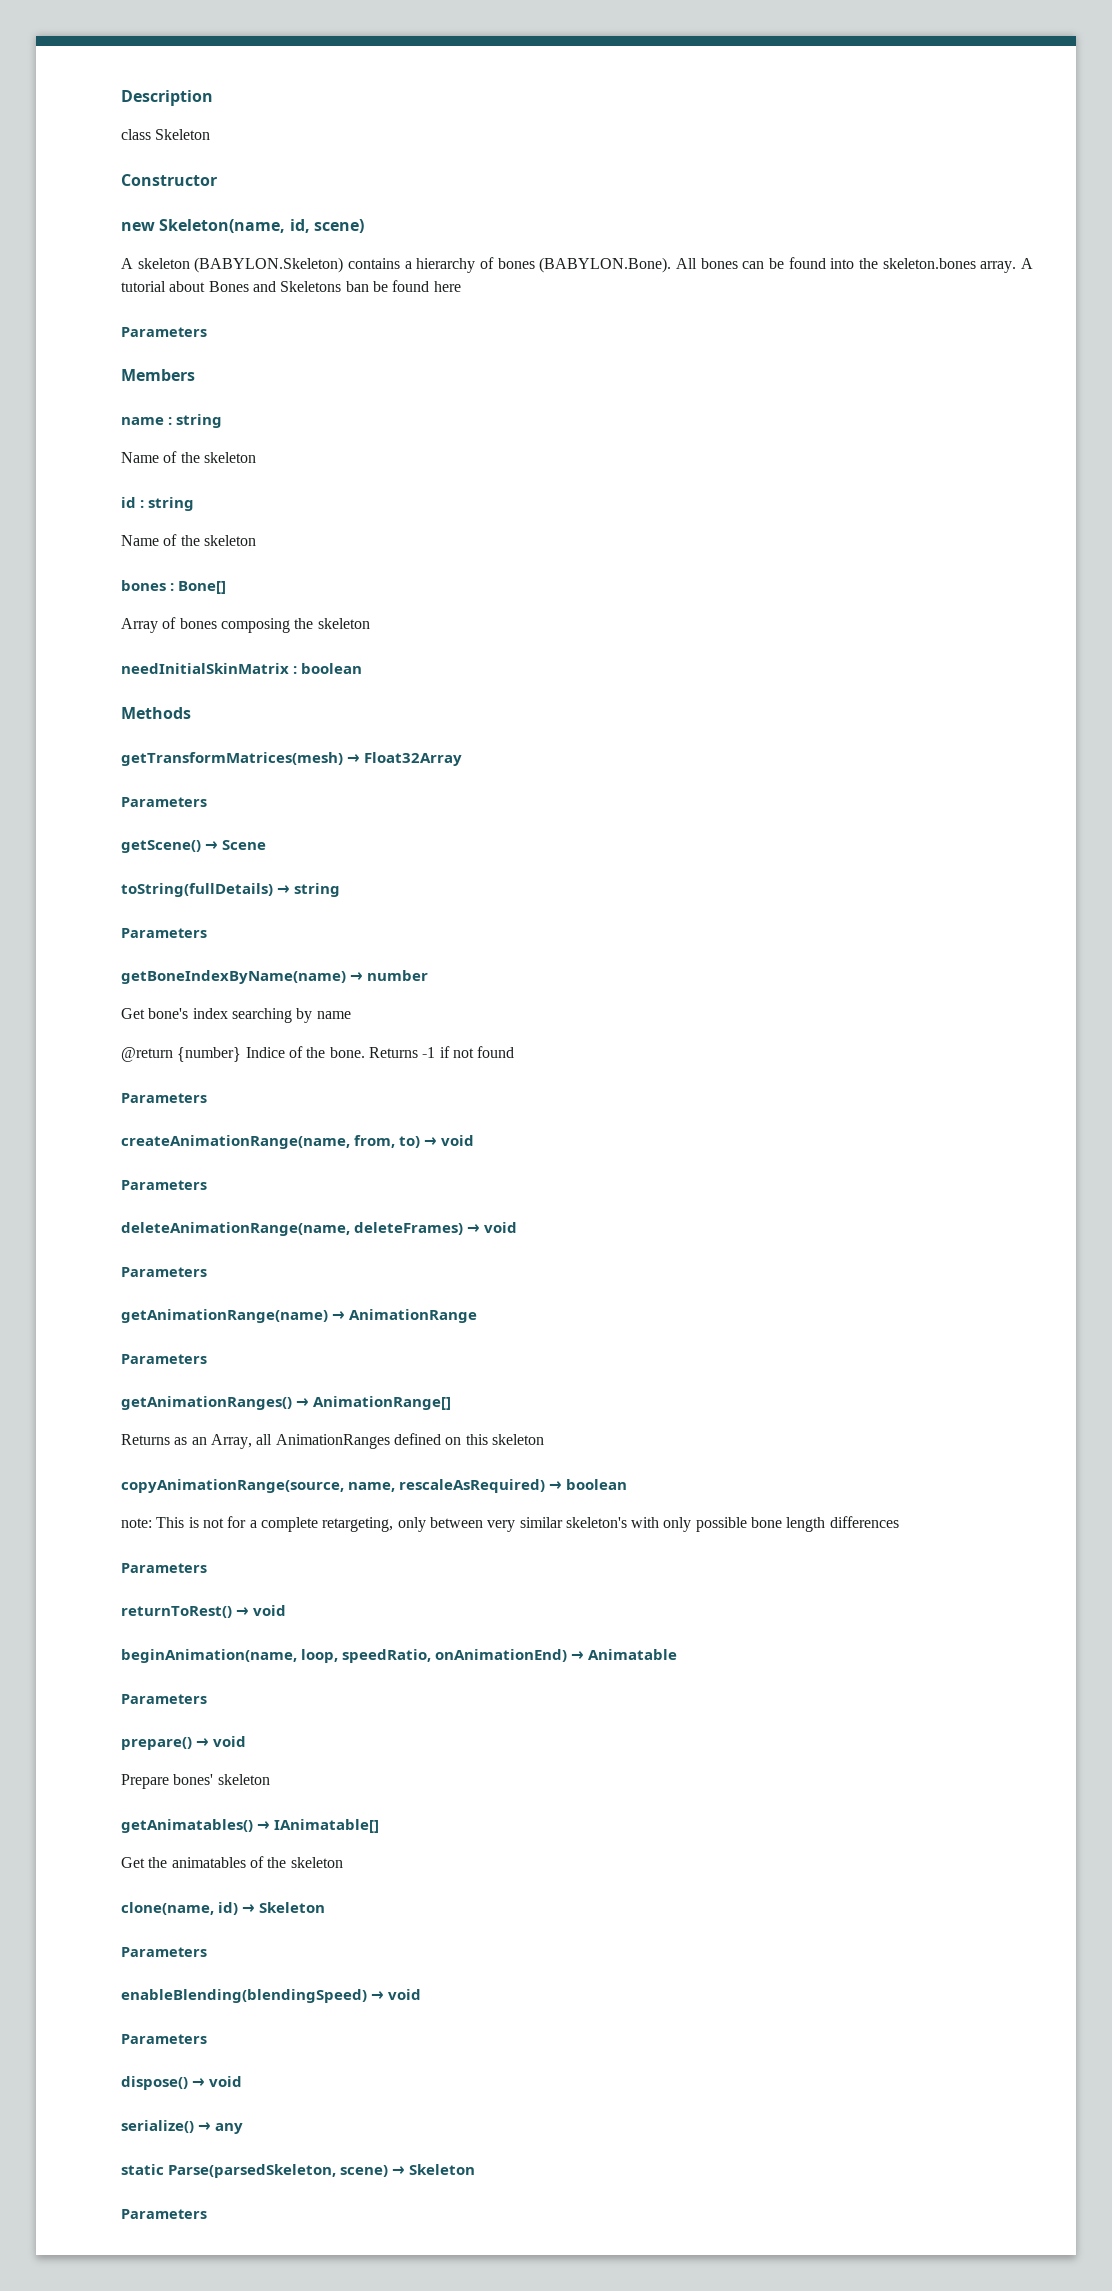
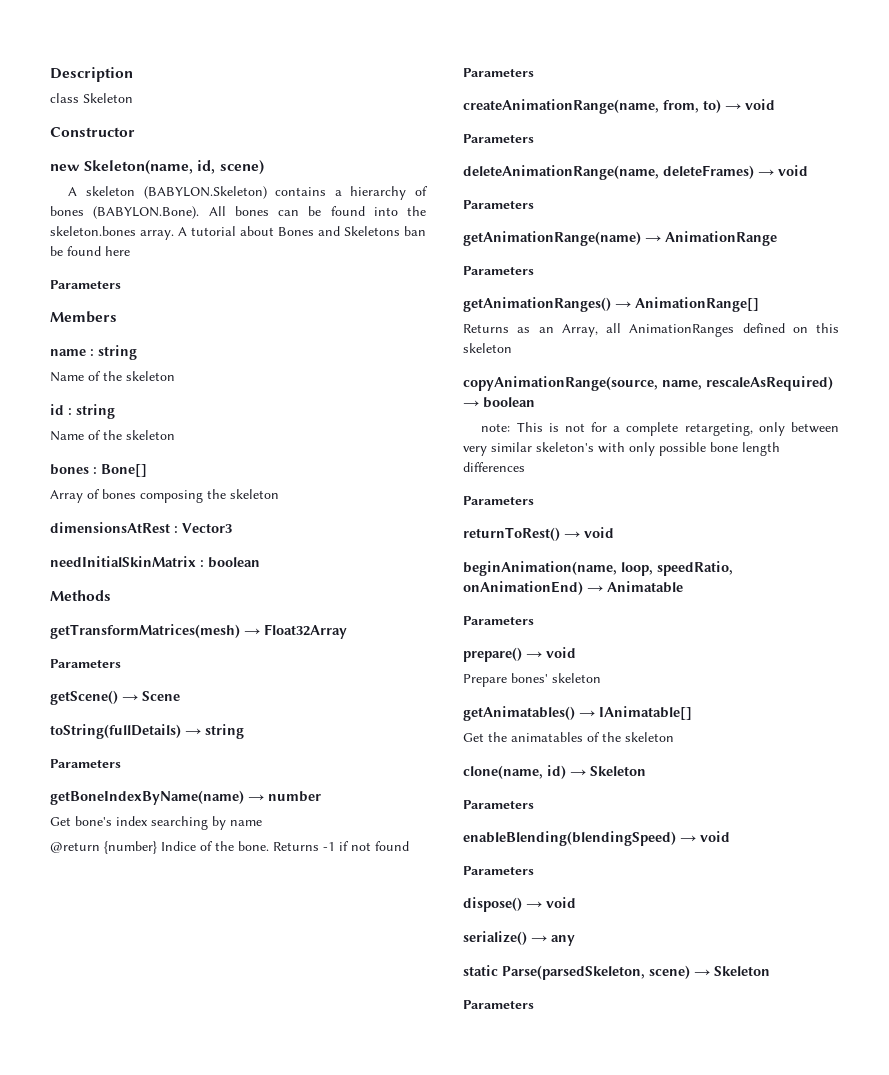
(370, 623) none -> [50,522,232,533] // dimensionsAtRest : Vector3

